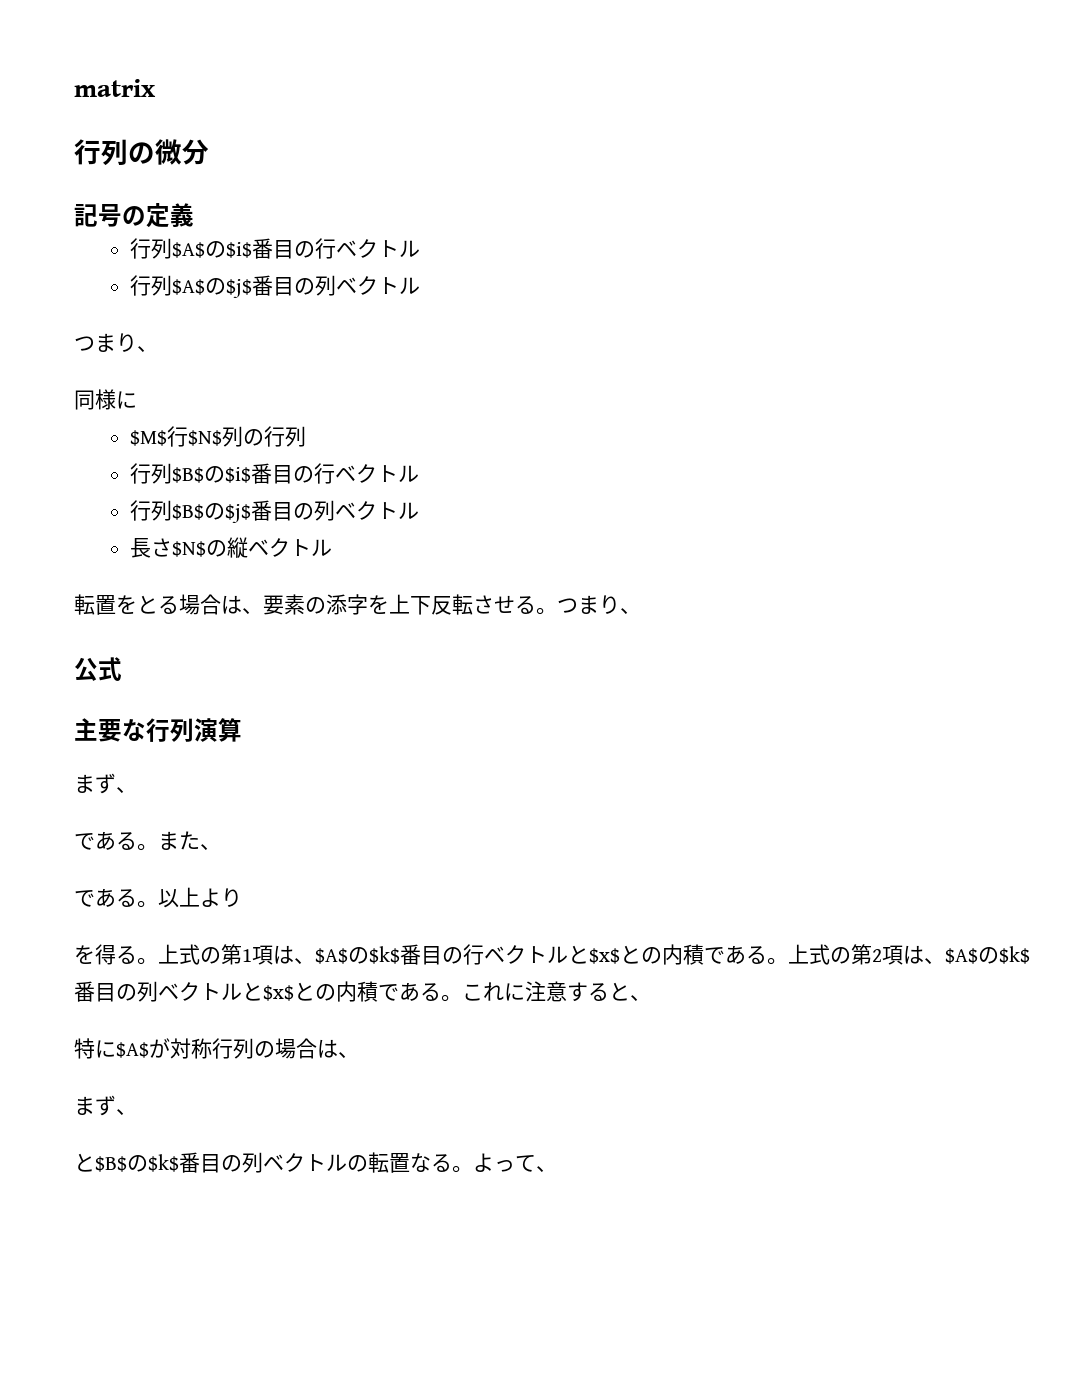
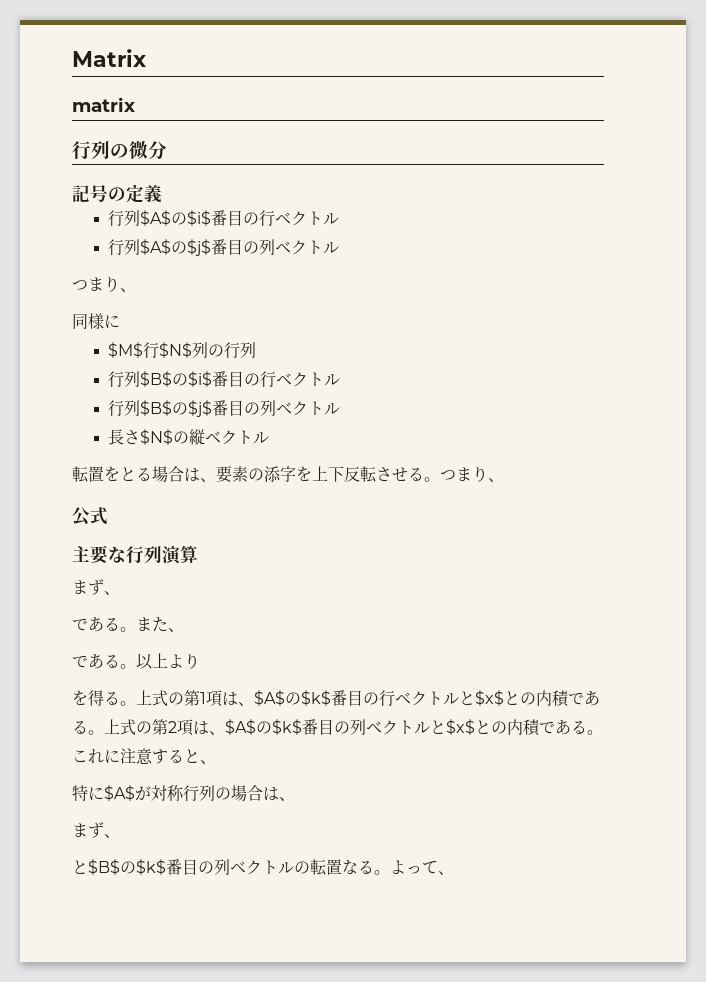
(74, 88) none -> [72,49,146,67] Matrix //

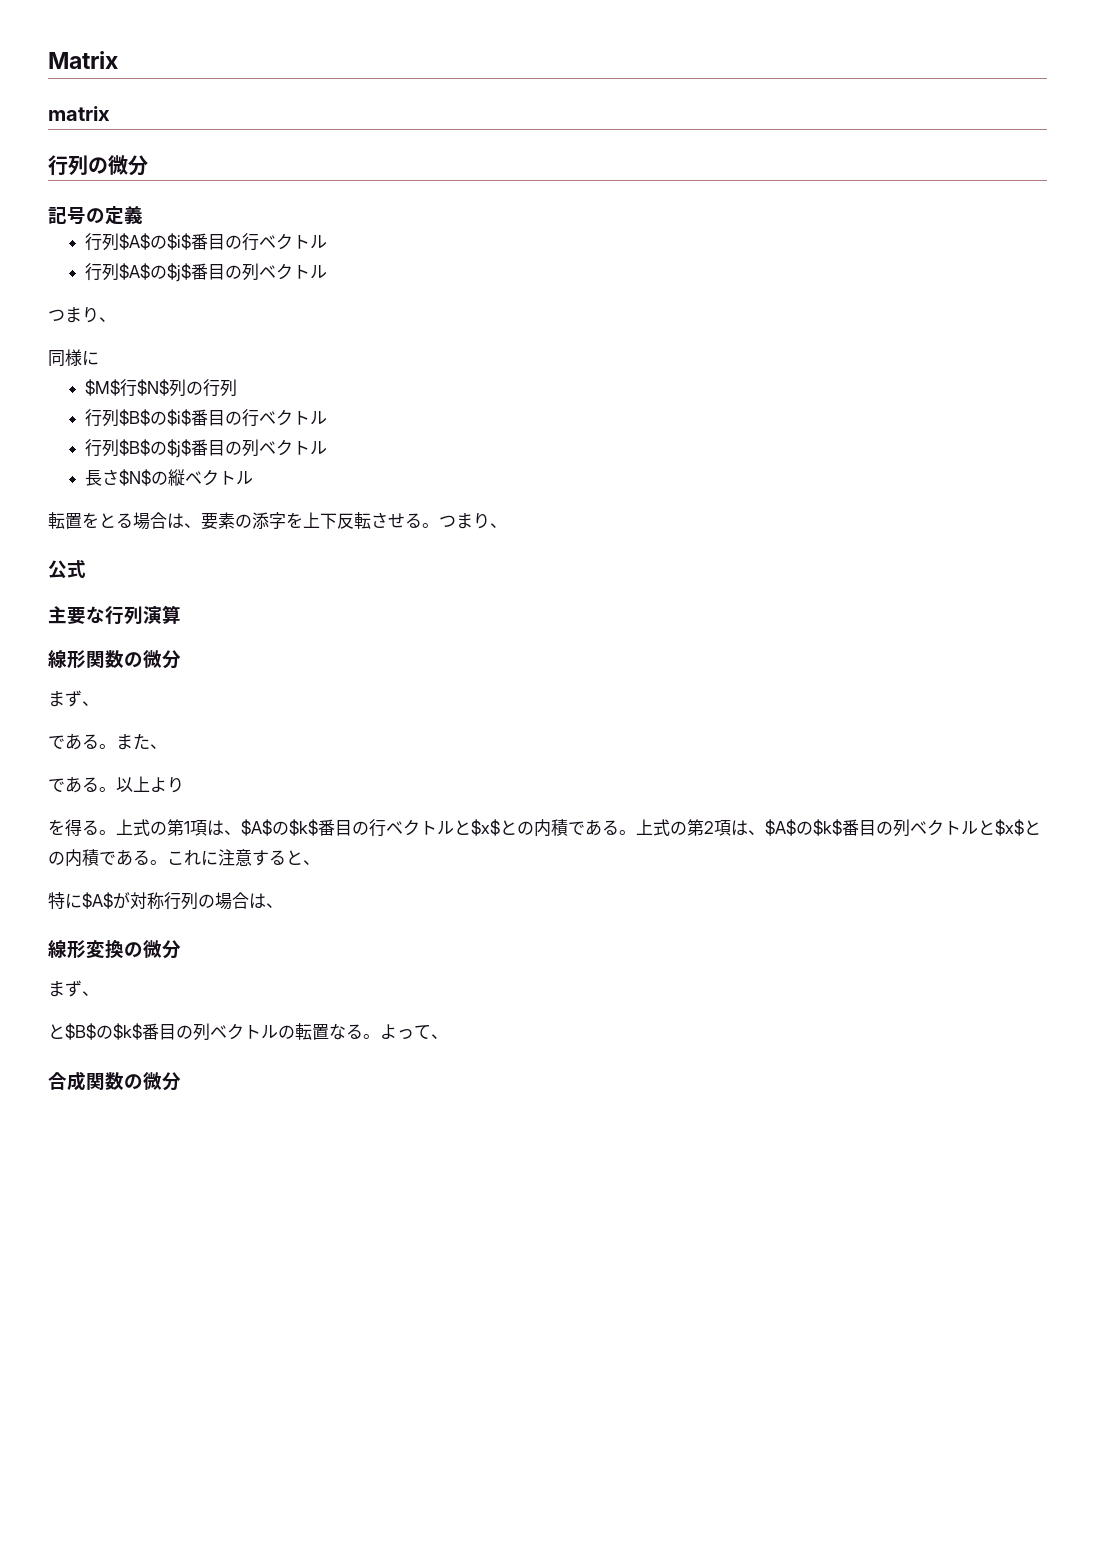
(198, 554) none -> [48,650,181,669] // 線形関数の微分
(295, 799) none -> [48,940,181,959] // 線形変換の微分
(454, 873) none -> [48,1071,181,1091] // 合成関数の微分

